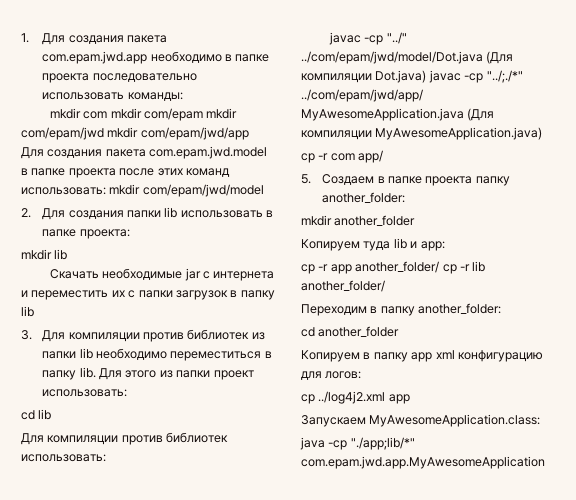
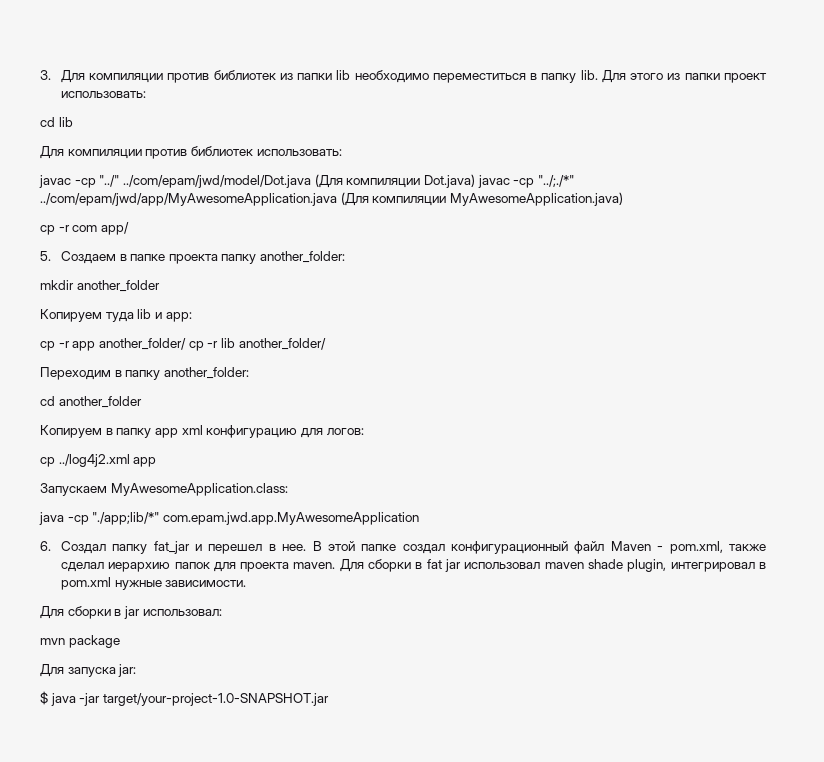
[21,33,168,45] [42,51,270,64] [42,73,197,83] [42,92,183,101] [49,108,238,121] [21,127,249,140] [21,146,268,159] [21,168,230,178] [21,184,264,197] [21,207,274,220] [42,229,130,239] [21,249,68,260] [49,268,275,281] [21,290,275,300] [21,306,34,317] 1. Для создания пакета com.epam.jwd.app необходимо в папке проекта последовательно использовать команды: // mkdir com mkdir com/epam mkdir com/epam/jwd mkdir com/epam/jwd/app Для создания пакета com.epam.jwd.model в папке проекта после этих команд использовать: mkdir com/epam/jwd/model // 2. Для создания папки lib использовать в папке проекта: // mkdir lib // Скачать необходимые jar с интернета и переместить их с папки загрузок в папку lib // -> (40, 75) none
(545, 462) none -> [40,541,767,554] [60,559,767,572] [60,577,247,590] [40,606,222,619] [40,635,120,648] [40,664,137,677] [40,691,329,706] // 6. Создал папку fat_jar и перешел в нее. В этой папке создал конфигурационный файл Maven - pom.xml, также сделал иерархию папок для проекта maven. Для сборки в fat jar использовал maven shade plugin, интегрировал в pom.xml нужные зависимости. // Для сборки в jar использовал: // mvn package // Для запуска jar: // $ java -jar target/your-project-1.0-SNAPSHOT.jar

